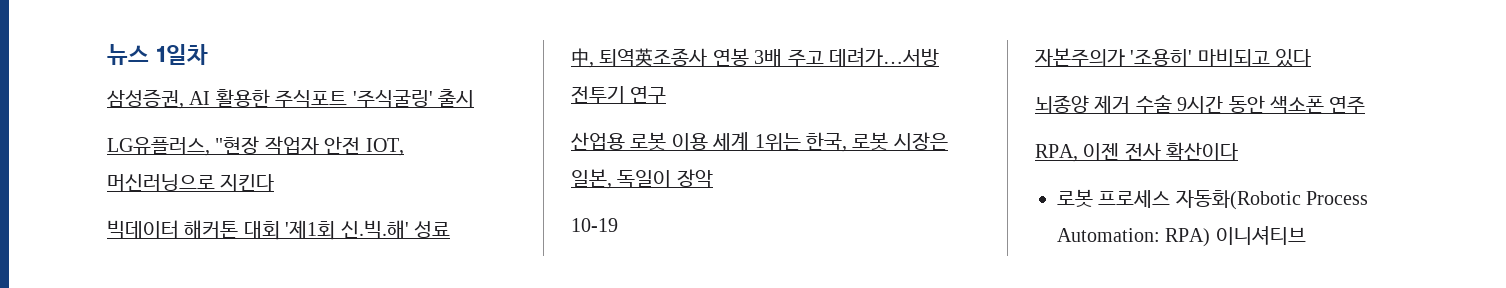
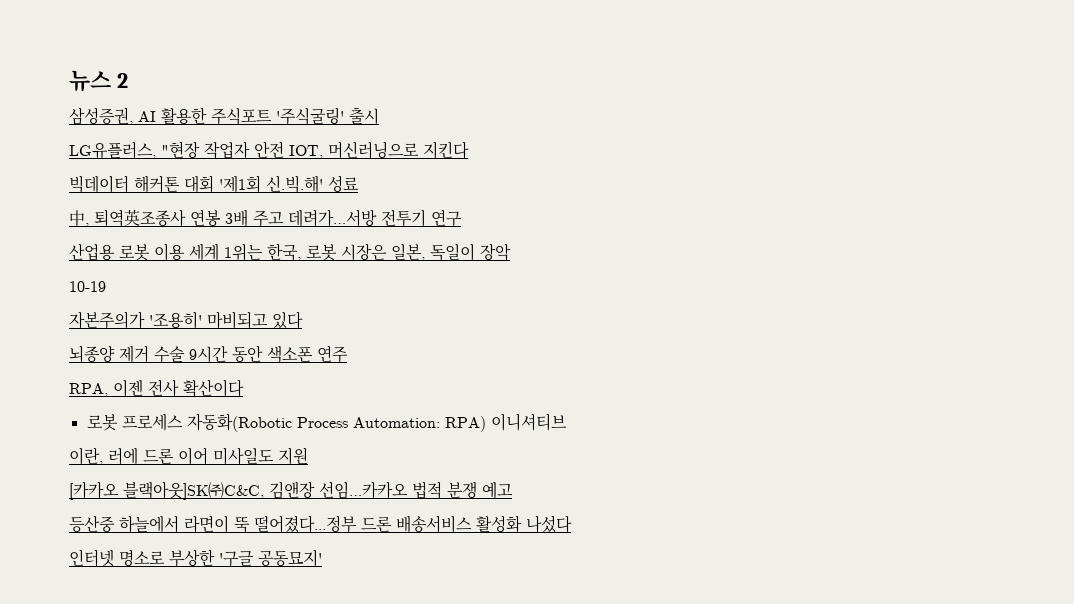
[156,44,208,65] 1일차 -> [116,73,128,88] 2
(1306, 235) none -> [69,447,308,465] [69,481,513,500] [69,515,572,533] [69,549,322,567] // 이란, 러에 드론 이어 미사일도 지원 // [카카오 블랙아웃]SK㈜C&C, 김앤장 선임…카카오 법적 분쟁 예고 // 등산중 하늘에서 라면이 뚝 떨어졌다...정부 드론 배송서비스 활성화 나섰다 // 인터넷 명소로 부상한 '구글 공동묘지'

